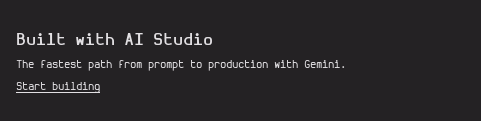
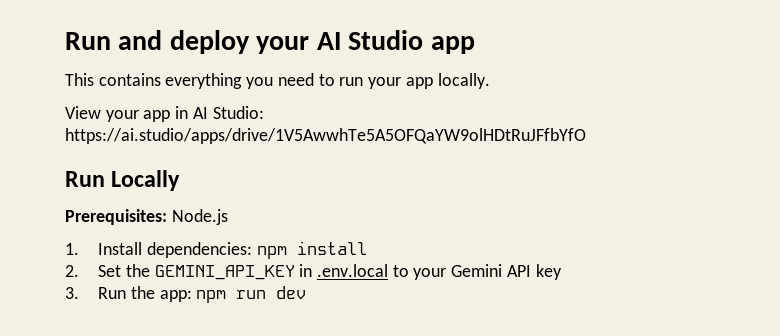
[16,33,213,45] [16,60,346,71] [16,82,100,93] Built with AI Studio // The fastest path from prompt to production with Gemini. // Start building -> [65,30,475,54] [65,73,490,89] [65,106,264,122] [65,128,586,144] [65,170,181,191] [65,209,228,225] [65,241,367,259] [65,264,562,280] [65,286,307,303] Run and deploy your AI Studio app // This contains everything you need to run your app locally. // View your app in AI Studio: https://ai.studio/apps/drive/1V5AwwhTe5A5OFQaYW9olHDtRuJFfbYfO // Run Locally // Prerequisites: Node.js // 1. Install dependencies: npm install // 2. Set the GEMINI_API_KEY in .env.local to your Gemini API key // 3. Run the app: npm run dev

